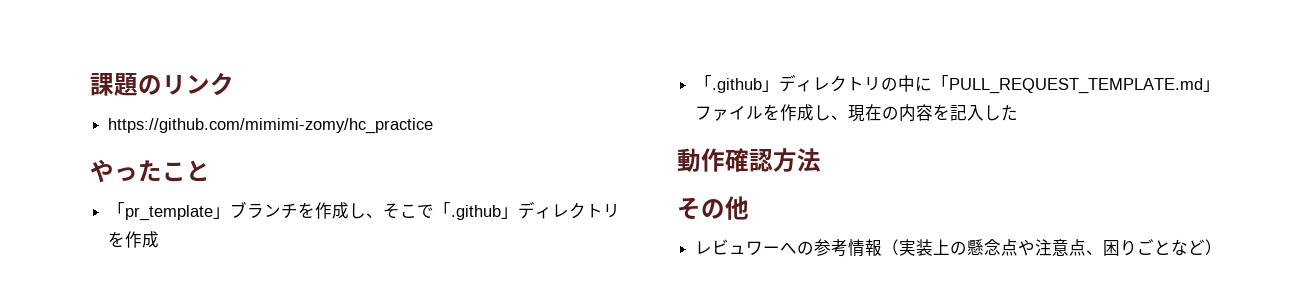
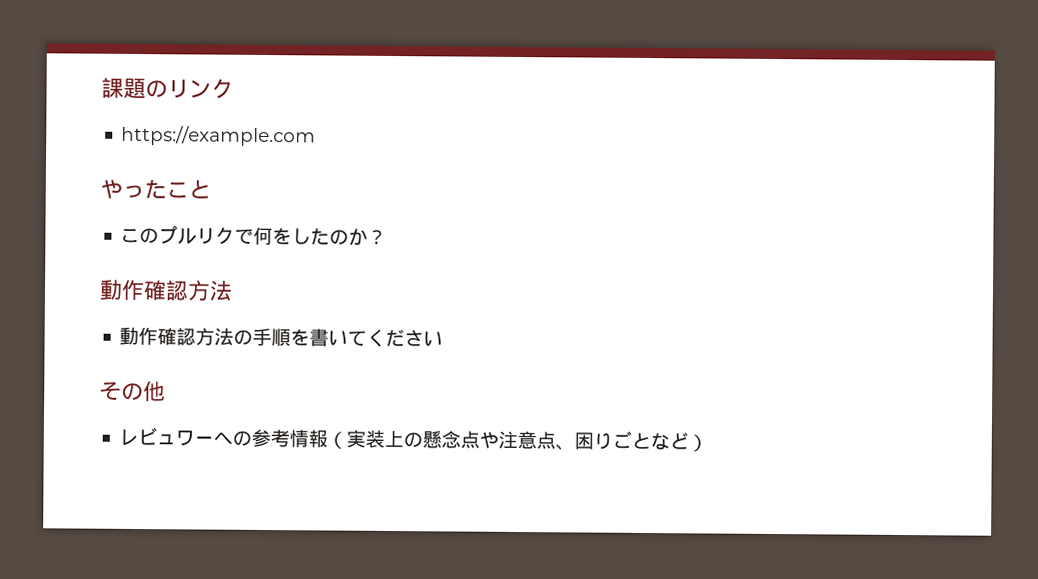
[108,118,434,134] https://github.com/mimimi-zomy/hc_practice -> [121,124,317,147] https://example.com
[108,201,621,221] [108,231,160,248] [695,74,1221,94] [695,104,985,122] 「pr_template」ブランチを作成し、そこで「.github」ディレクトリを作成 // 「.github」ディレクトリの中に「PULL_REQUEST_TEMPLATE.md」ファイルを作成し、現在の内容を記入 -> [120,225,293,246] このプルリクで何を
[677,148,821,172] // 動作確認方法 -> [329,228,388,246] [99,279,233,301] [119,326,444,348] のか？ // 動作確認方法 // 動作確認方法の手順を書いてください

